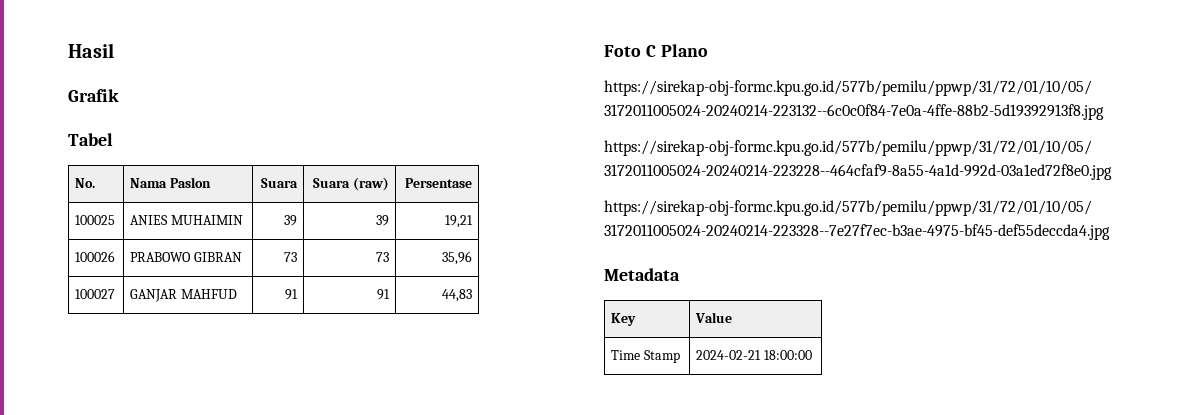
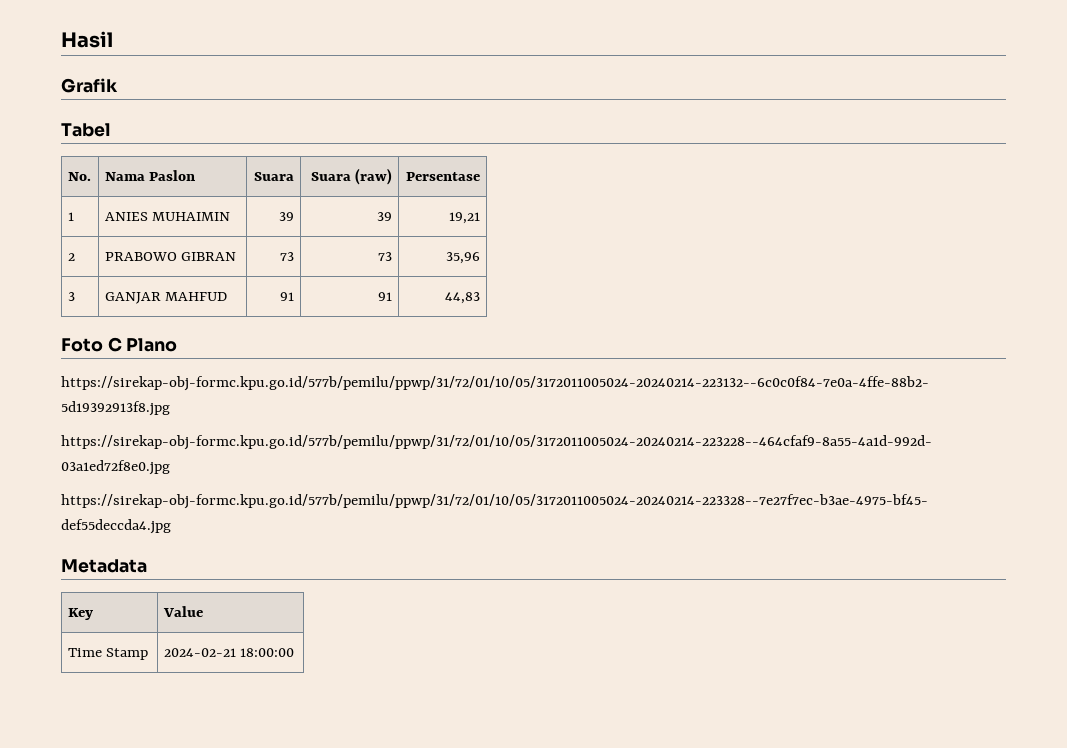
[75,215,116,225] 100025 -> [67,212,74,221] 1
[75,251,116,262] 100026 -> [67,253,75,261] 2
[75,289,116,299] 100027 -> [67,292,75,301] 3

